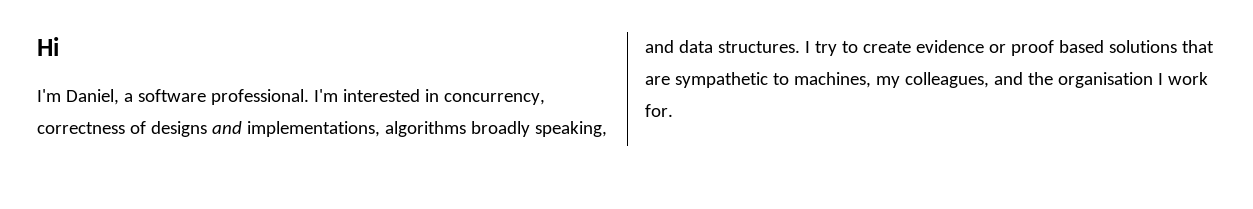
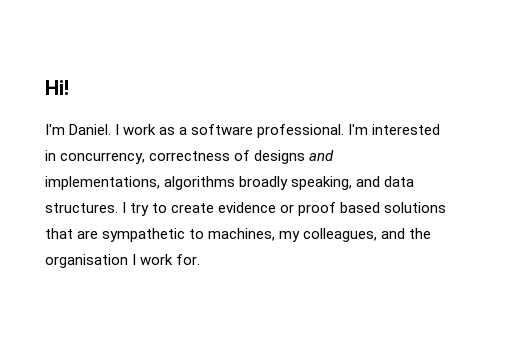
[37,37,59,56] [37,89,119,105] Hi // I'm Daniel, -> [45,80,69,95] [45,124,176,135] Hi! // I'm Daniel. I work as

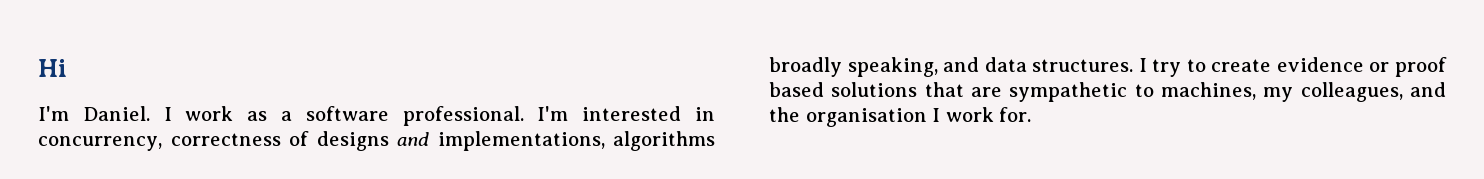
[45,80,69,95] Hi! -> [38,59,67,77] Hi

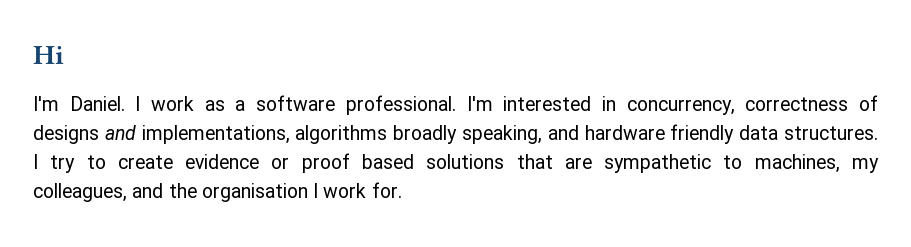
(980, 64) none -> [584,124,735,144] hardware friendly

